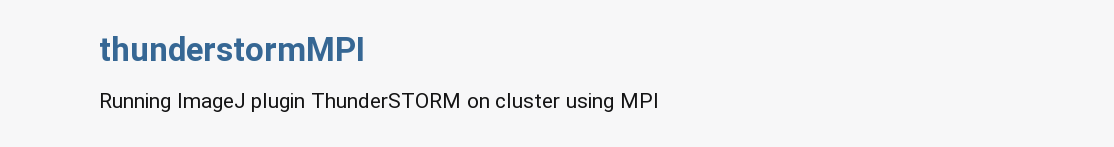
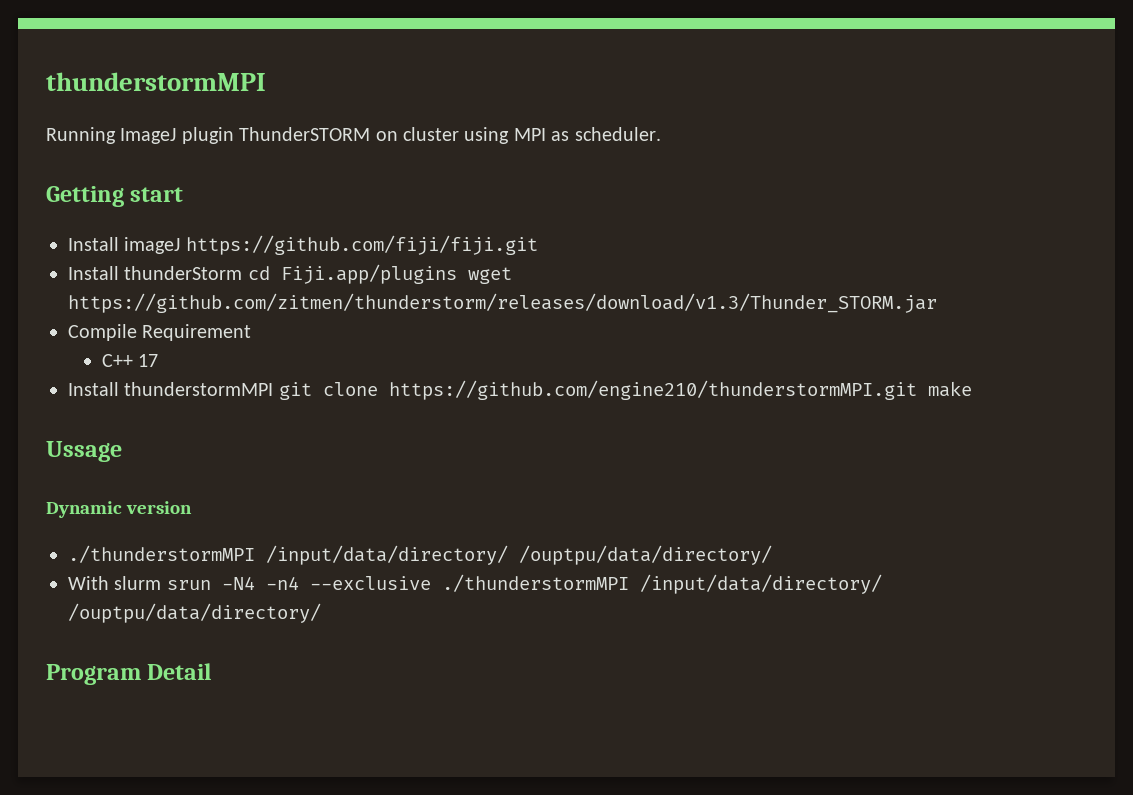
(659, 100) none -> [551,127,661,141] [46,186,184,207] [68,235,538,255] [68,264,512,284] [68,293,937,313] [68,324,252,341] [101,354,159,367] [68,380,972,400] [46,441,122,462] [46,501,193,518] [68,545,772,565] [68,574,882,594] [68,603,321,623] [46,663,212,685] as scheduler. // Getting start // Install imageJ https://github.com/fiji/fiji.git // Install thunderStorm cd Fiji.app/plugins wget https://github.com/zitmen/thunderstorm/releases/download/v1.3/Thunder_STORM.jar // Compile Requirement // C++ 17 // Install thunderstormMPI git clone https://github.com/engine210/thunderstormMPI.git make // Ussage // Dynamic version // ./thunderstormMPI /input/data/directory/ /ouptpu/data/directory/ // With slurm srun -N4 -n4 --exclusive ./thunderstormMPI /input/data/directory/ /ouptpu/data/directory/ // Program Detail

